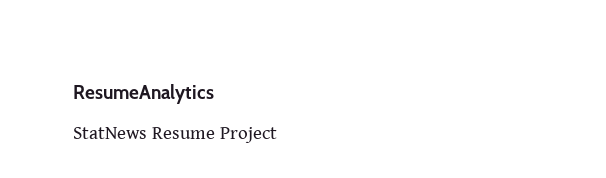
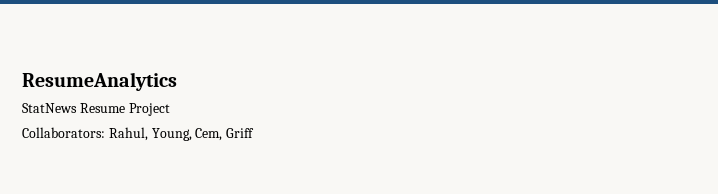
(277, 135) none -> [22,127,255,141] // Collaborators: Rahul, Young, Cem, Griff

